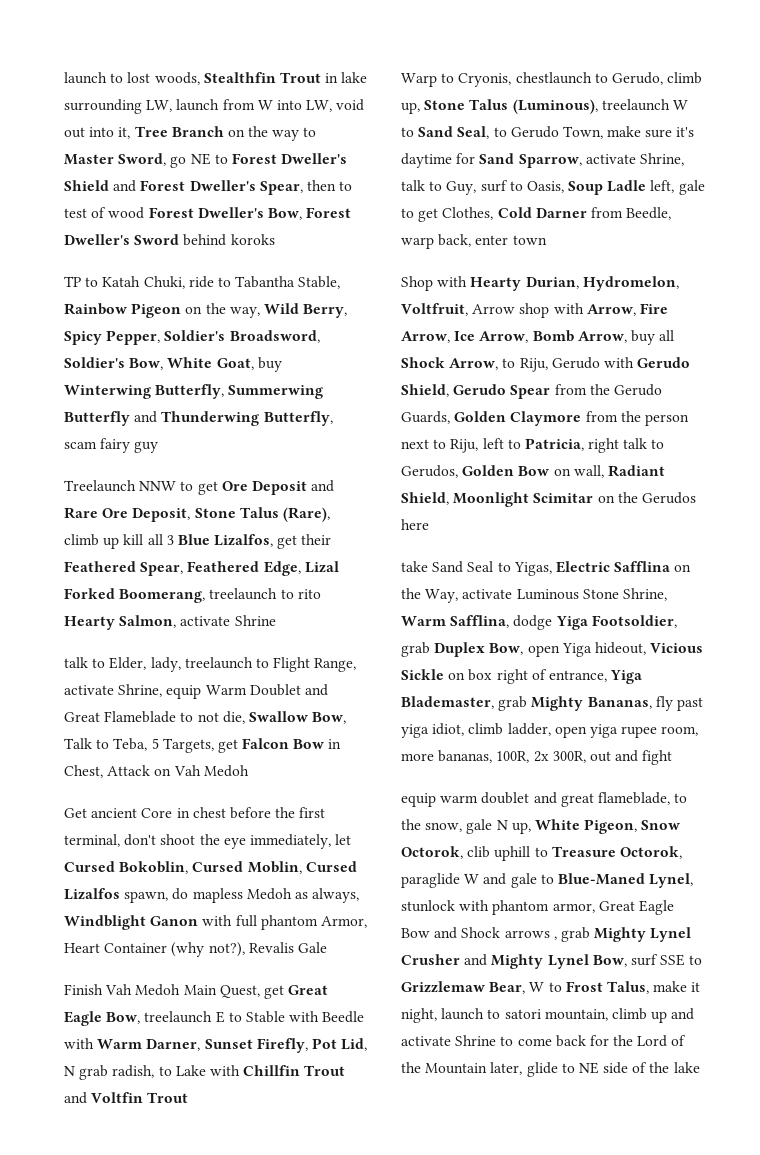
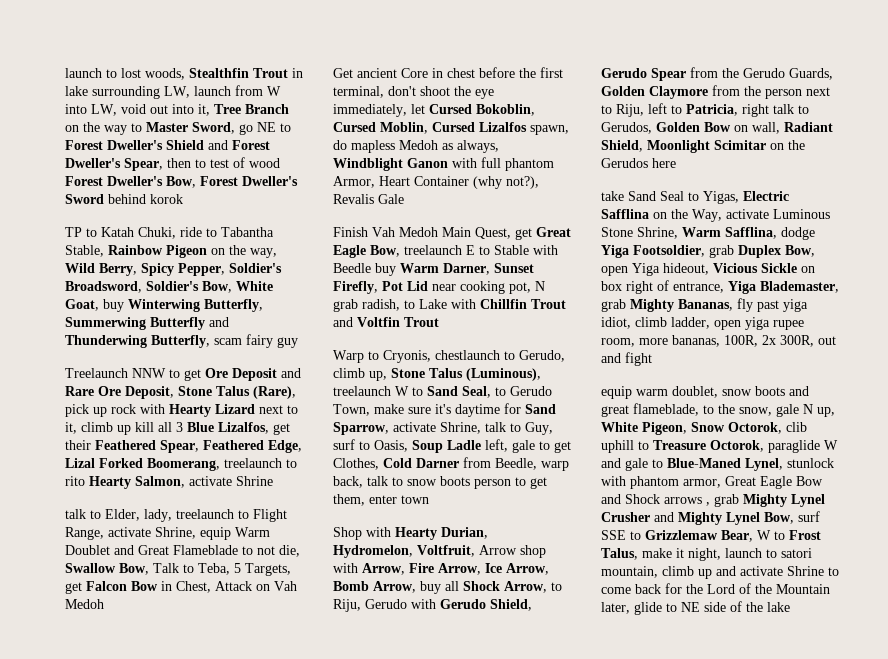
[230,234,275,245] koroks -> [150,194,183,204] korok
(330, 514) none -> [65,404,298,417] [65,422,77,434] pick up rock with Hearty Lizard next to it,
[64,1038,94,1049] with -> [375,263,396,276] buy
[341,1038,368,1051] Lid, -> [407,281,531,294] Lid near cooking pot,
(472, 240) none -> [367,476,547,489] [333,494,365,506] talk to snow boots person to get them,
[481,792,530,804] doublet -> [672,386,785,398] doublet, snow boots

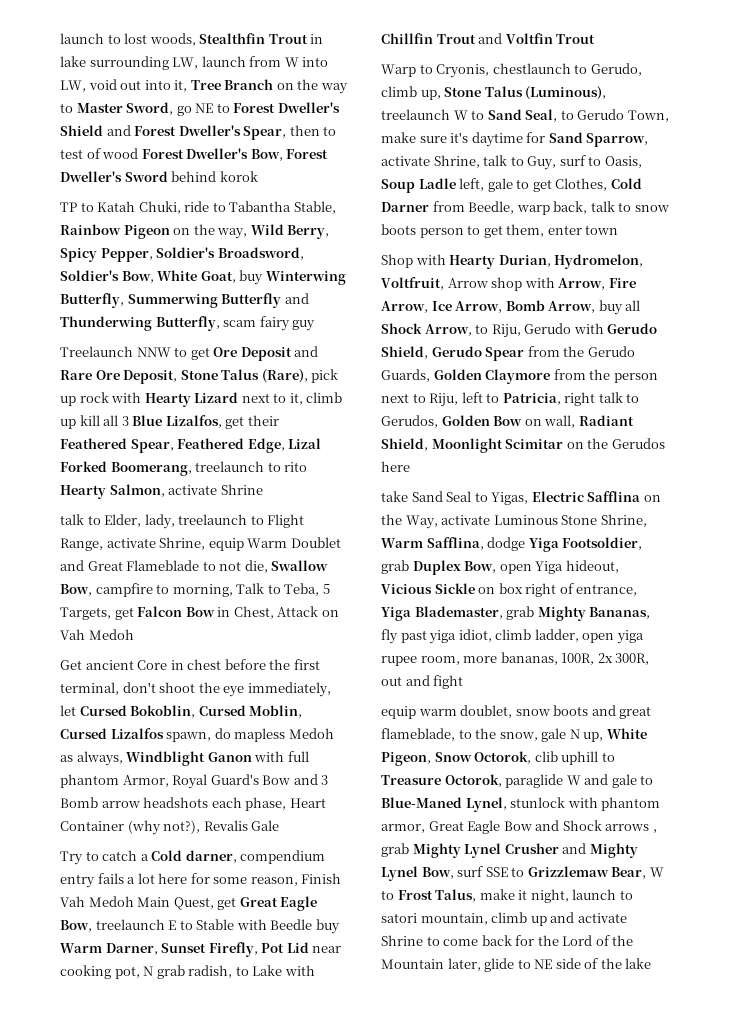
(149, 569) none -> [95,583,233,597] campfire to morning,
(375, 182) none -> [172,774,329,789] [60,797,287,811] Royal Guard's Bow and 3 Bomb arrow headshots each phase,
(404, 199) none -> [60,850,326,865] [60,873,298,888] Try to catch a Cold darner, compendium entry fails a lot here for some reason,

